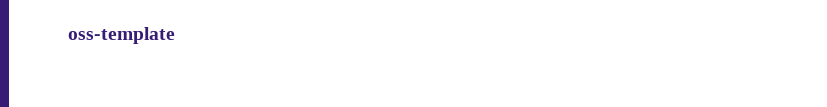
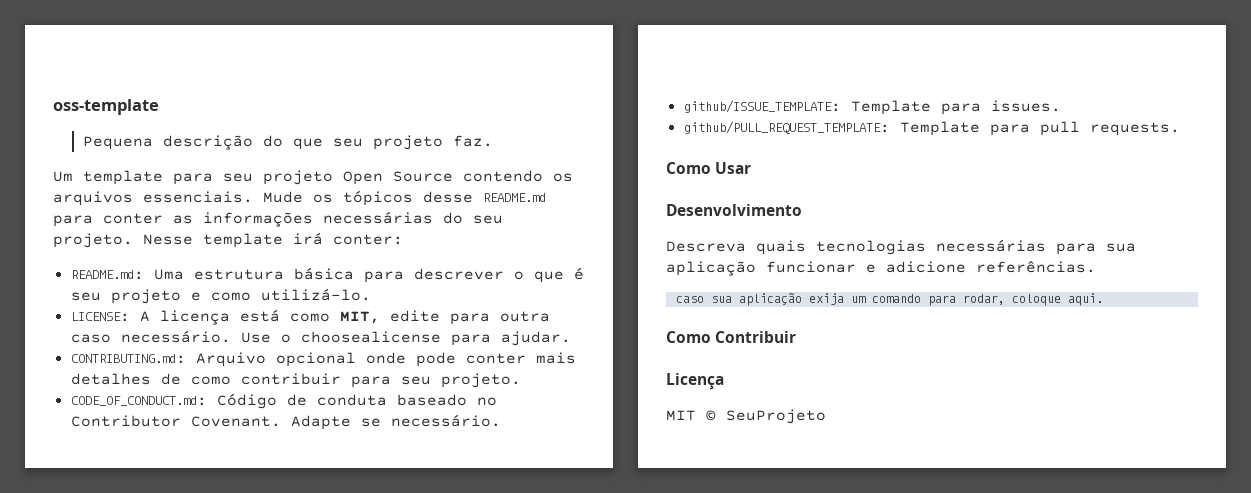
(175, 35) none -> [83,135,494,150] [53,170,573,185] [53,190,546,206] [53,211,503,227] [53,232,403,248] [70,267,584,283] [70,288,371,304] [70,309,550,325] [70,330,571,346] [70,352,576,367] [70,373,521,388] [70,393,497,409] [70,414,501,430] [683,100,1061,115] [683,121,1180,136] [666,162,752,174] [666,204,802,216] [666,239,1136,255] [666,261,1096,276] [675,293,1103,306] [666,331,797,343] [666,373,724,390] [666,409,826,424] // Pequena descrição do que seu projeto faz. // Um template para seu projeto Open Source contendo os arquivos essenciais. Mude os tópicos desse README.md para conter as informações necessárias do seu projeto. Nesse template irá conter: // README.md: Uma estrutura básica para descrever o que é seu projeto e como utilizá-lo. // LICENSE: A licença está como MIT, edite para outra caso necessário. Use o choosealicense para ajudar. // CONTRIBUTING.md: Arquivo opcional onde pode conter mais detalhes de como contribuir para seu projeto. // CODE_OF_CONDUCT.md: Código de conduta baseado no Contributor Covenant. Adapte se necessário. // github/ISSUE_TEMPLATE: Template para issues. // github/PULL_REQUEST_TEMPLATE: Template para pull requests. // Como Usar // Desenvolvimento // Descreva quais tecnologias necessárias para sua aplicação funcionar e adicione referências. // caso sua aplicação exija um comando para rodar, coloque aqui. // Como Contribuir // Licença // MIT © SeuProjeto

